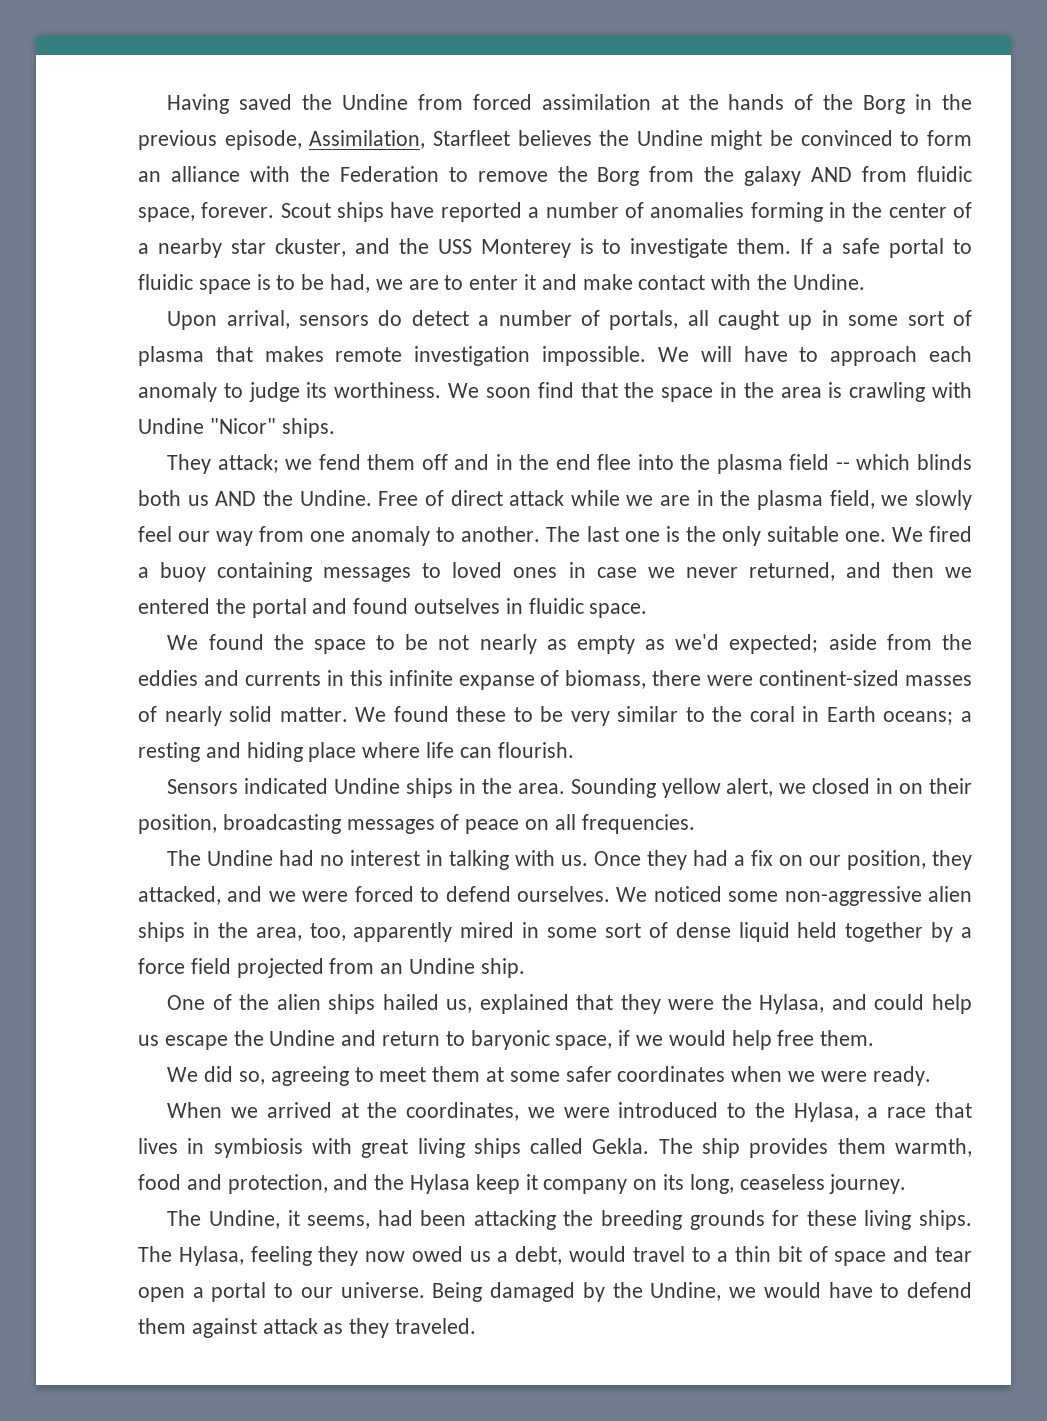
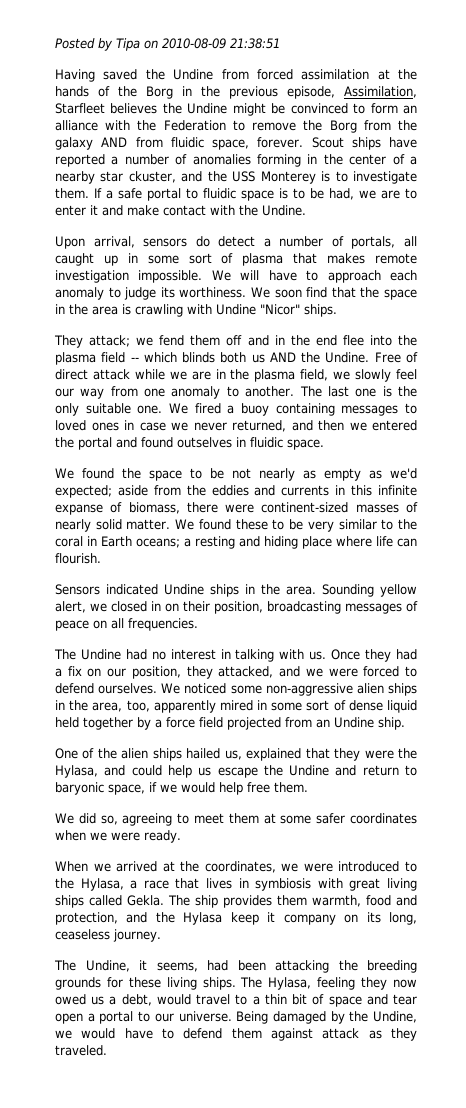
(167, 104) none -> [55,38,280,51] Posted by Tipa on 2010-08-09 21:38:51 //

